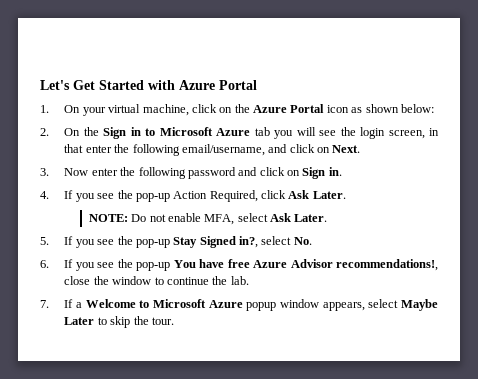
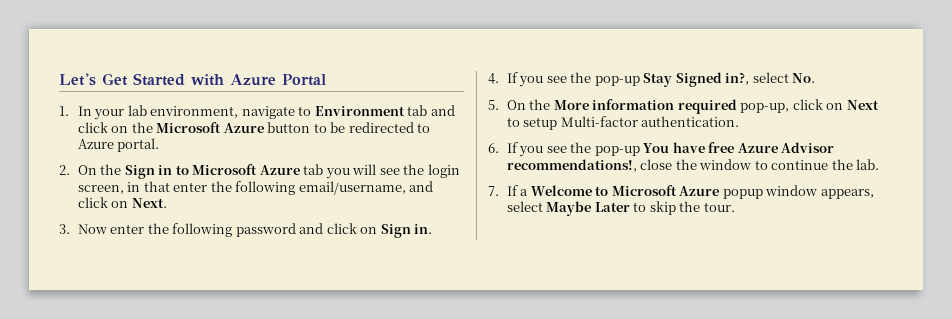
[64,104,434,116] On your virtual machine, click on the Azure Portal icon as shown below: -> [77,105,455,120] [77,122,431,133] [77,138,160,152] In your lab environment, navigate to Environment tab and click on the Microsoft Azure button to be redirected to Azure portal.
[173,190,346,202] [88,213,328,225] [40,236,170,248] Action Required, click Ask Later. // NOTE: Do not enable MFA, select Ask Later. // 5. If you see the pop-up -> (640, 81) none
(312, 241) none -> [488,99,879,114] [506,116,740,130] // 5. On the More information required pop-up, click on Next to setup Multi-factor authentication.

